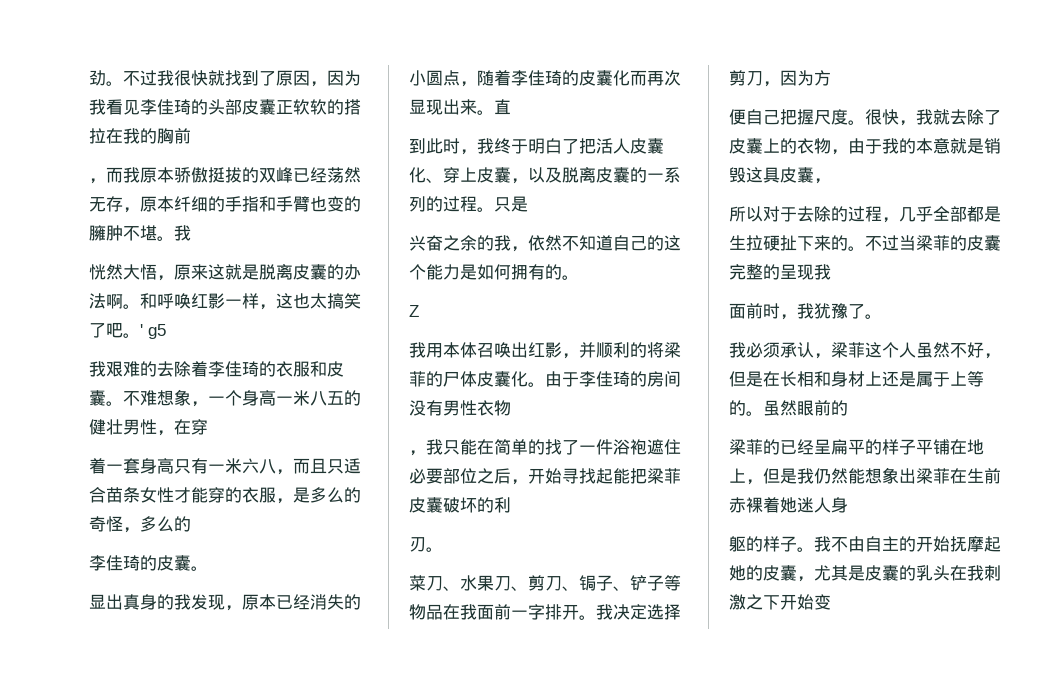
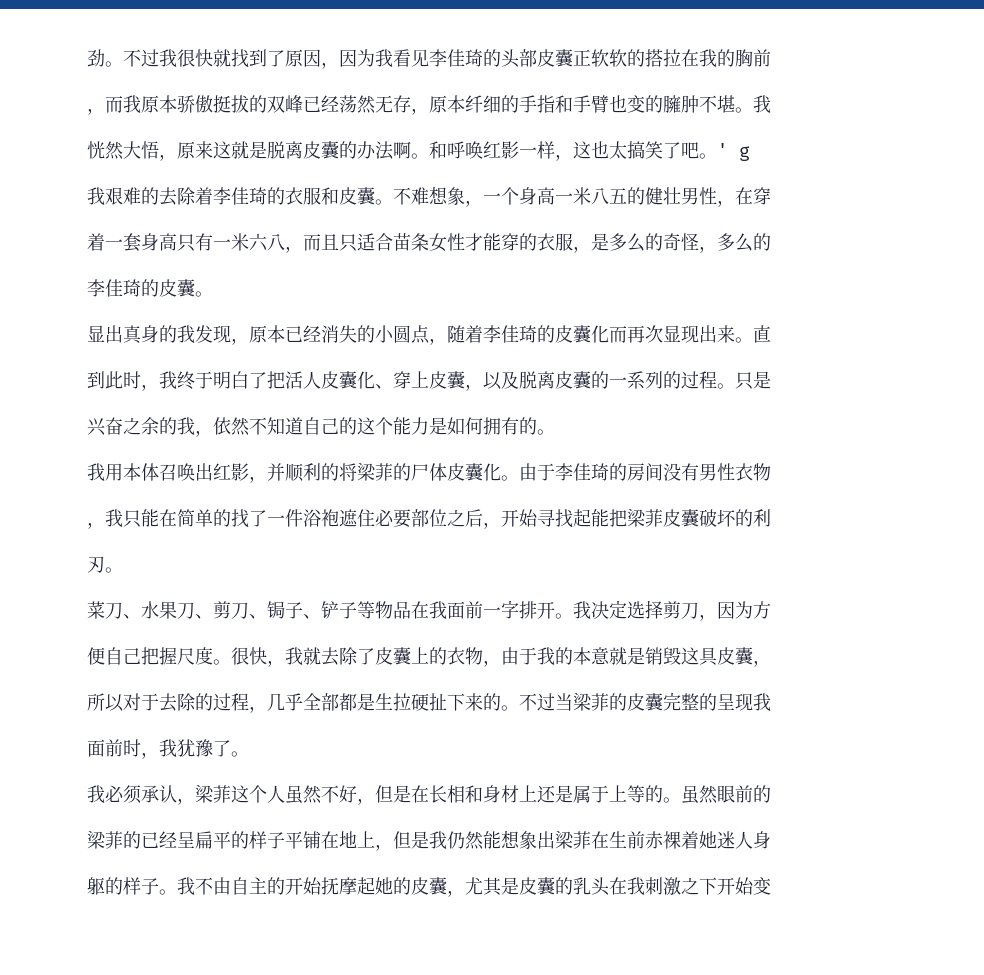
[148,324,166,339] g5 -> [739,146,750,161] g
[409,305,419,317] // Z -> (555, 432) none

